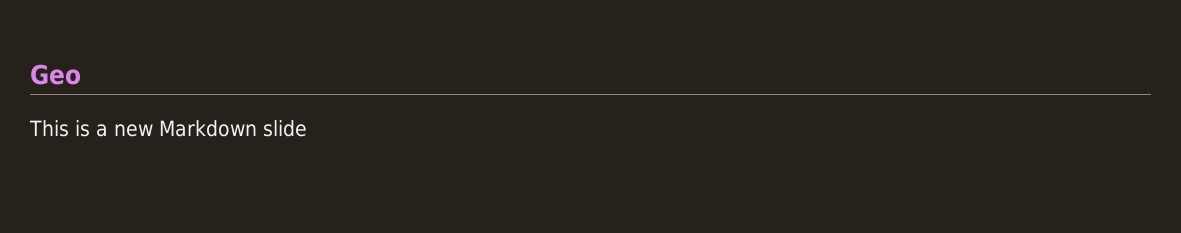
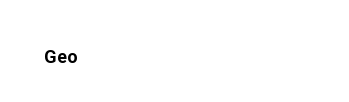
[29,120,307,137] // This is a new Markdown slide -> (78, 56) none

